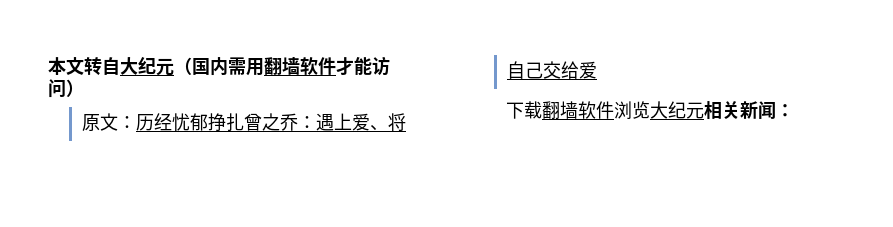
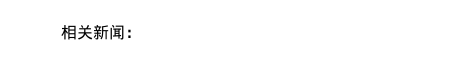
[48,56,390,76] [48,79,84,98] [81,113,406,132] [506,61,597,79] [506,101,705,119] 本文转自大纪元（国内需用翻墙软件才能访问） // 原文：历经忧郁挣扎曾之乔：遇上爱、将自己交给爱 // 下载翻墙软件浏览大纪元 -> (61, 32) none

